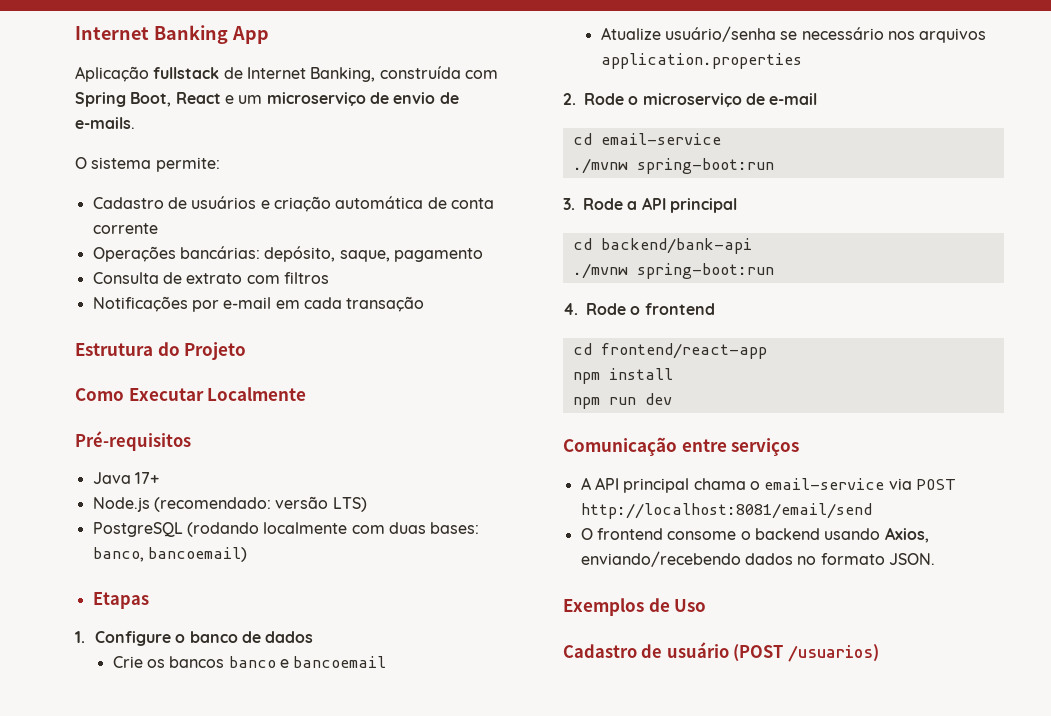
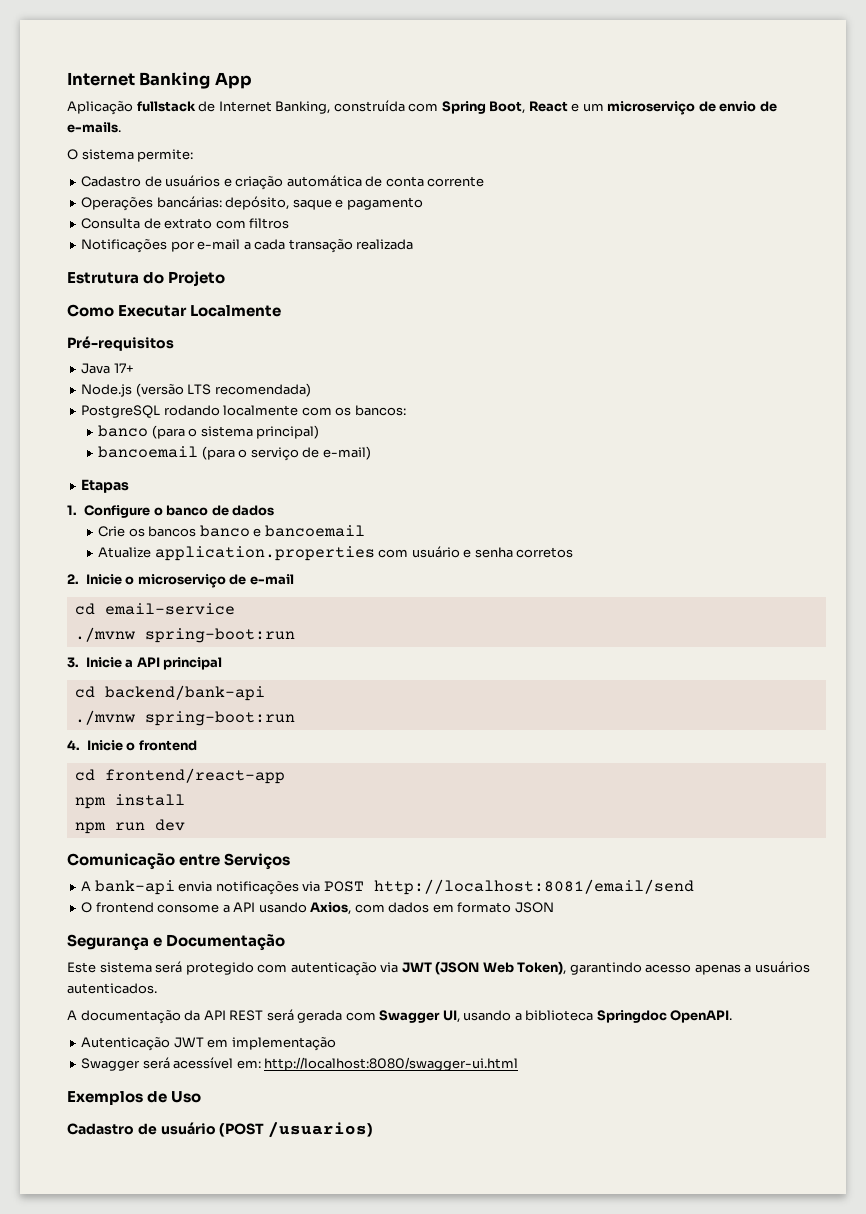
[339,250,390,262] saque, -> [292,199,344,210] saque e
[275,300,300,309] em -> [243,241,251,250] a
(425, 304) none -> [356,239,414,250] realizada
[153,496,367,512] (recomendado: versão LTS) -> [135,383,311,397] (versão LTS recomendada)
[186,522,259,537] (rodando -> [163,405,220,416] rodando
[388,522,480,534] [92,547,247,562] duas bases: banco, bancoemail) -> [335,405,406,416] [98,425,320,439] [98,446,371,461] os bancos: // banco (para o sistema principal) // bancoemail (para o serviço de e-mail)
[664,26,987,43] [600,53,802,69] usuário/senha se necessário nos arquivos application.properties -> [154,546,574,561] application.properties com usuário e senha corretos
[584,93,624,105] Rode -> [85,574,122,585] Inicie
[583,198,624,210] Rode -> [85,657,122,668] Inicie
[586,303,626,315] Rode -> [86,740,123,751] Inicie
[731,438,800,457] [580,477,885,493] serviços // A API principal chama o email-service -> [224,853,291,870] [81,880,299,895] Serviços // A bank-api envia notificações
[740,527,929,543] [580,551,935,567] o backend usando Axios, enviando/recebendo dados no formato JSON. -> [222,902,554,915] [67,934,286,951] [67,961,810,976] [67,983,157,994] [67,1009,733,1024] [81,1037,336,1051] [81,1057,519,1071] a API usando Axios, com dados em formato JSON // Segurança e Documentação // Este sistema será protegido com autenticação via JWT (JSON Web Token), garantindo acesso apenas a usuários autenticados. // A documentação da API REST será gerada com Swagger UI, usando a biblioteca Springdoc OpenAPI. // Autenticação JWT em implementação // Swagger será acessível em: http://localhost:8080/swagger-ui.html

